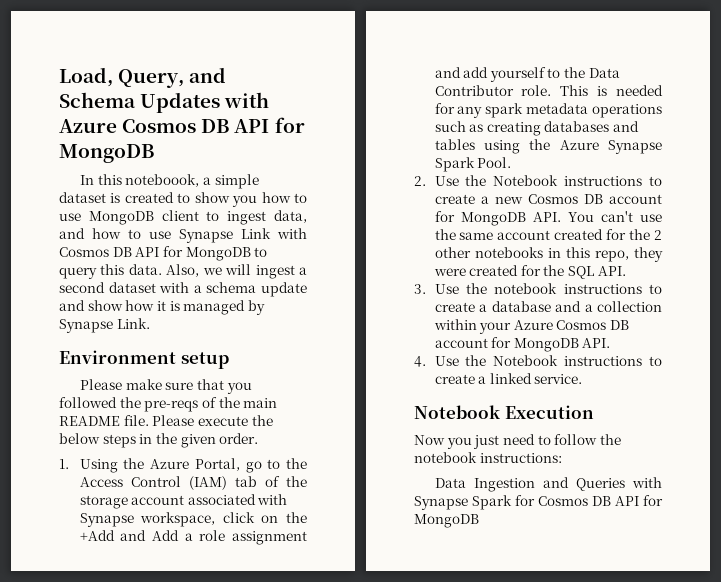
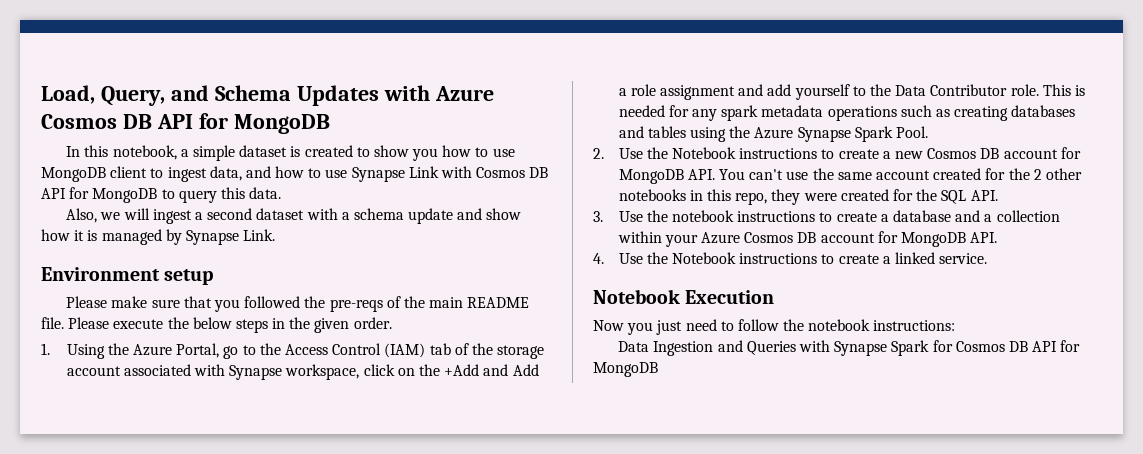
[125,174,200,187] noteboook, -> [112,145,177,160] notebook,
(162, 269) none -> (282, 193) //

